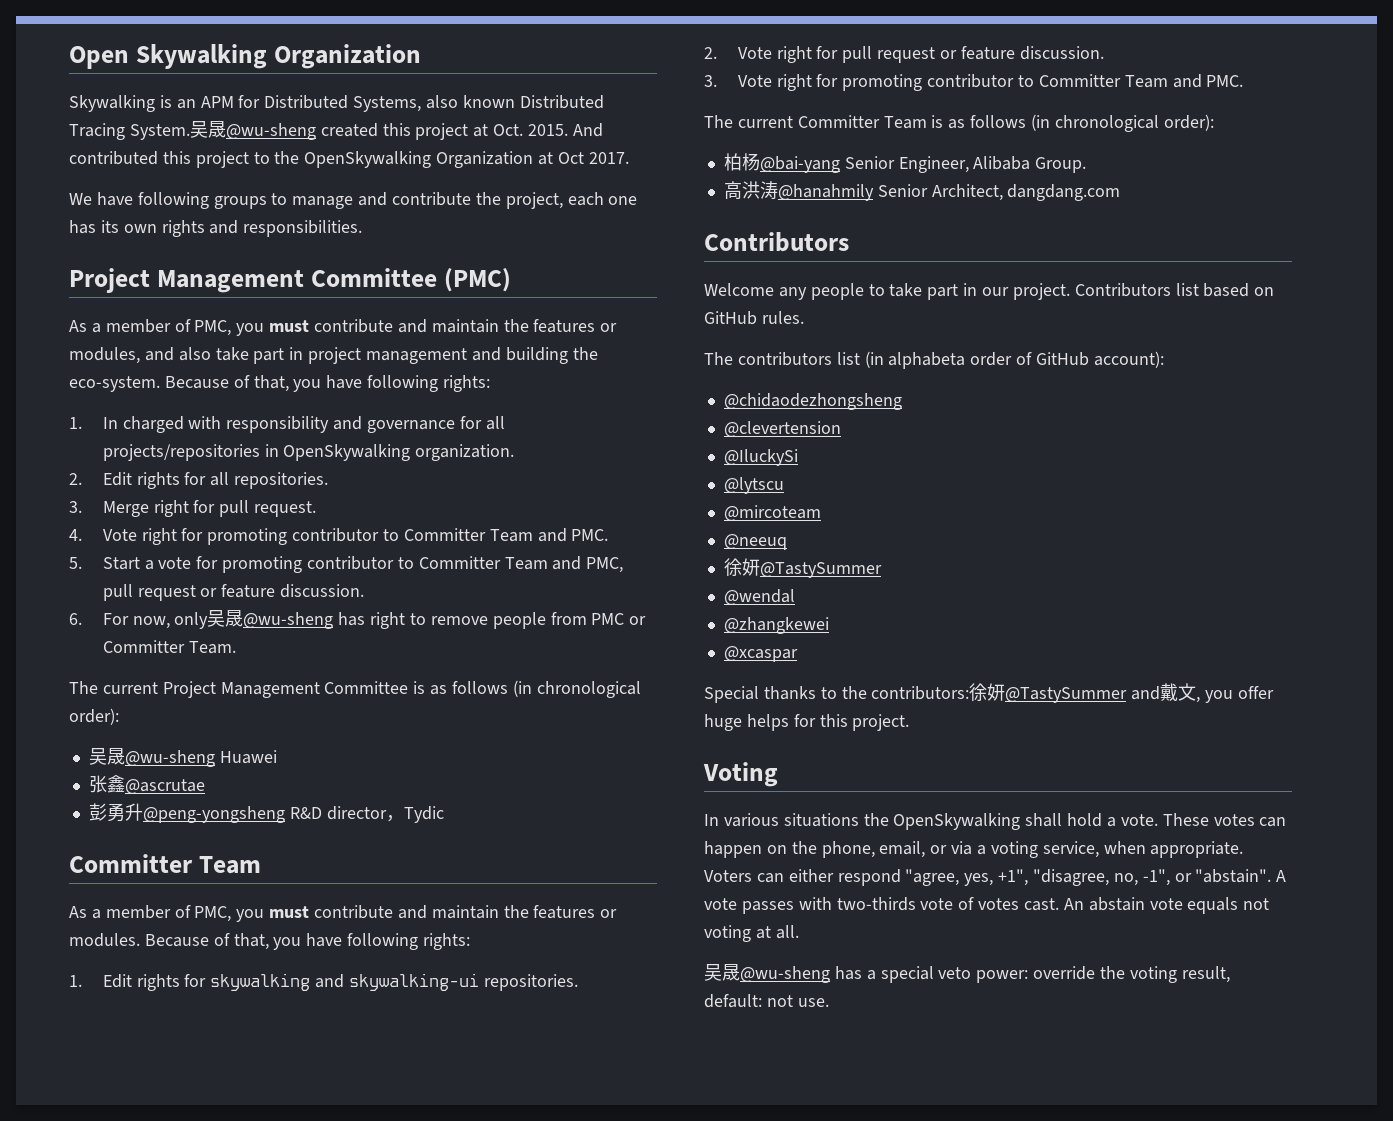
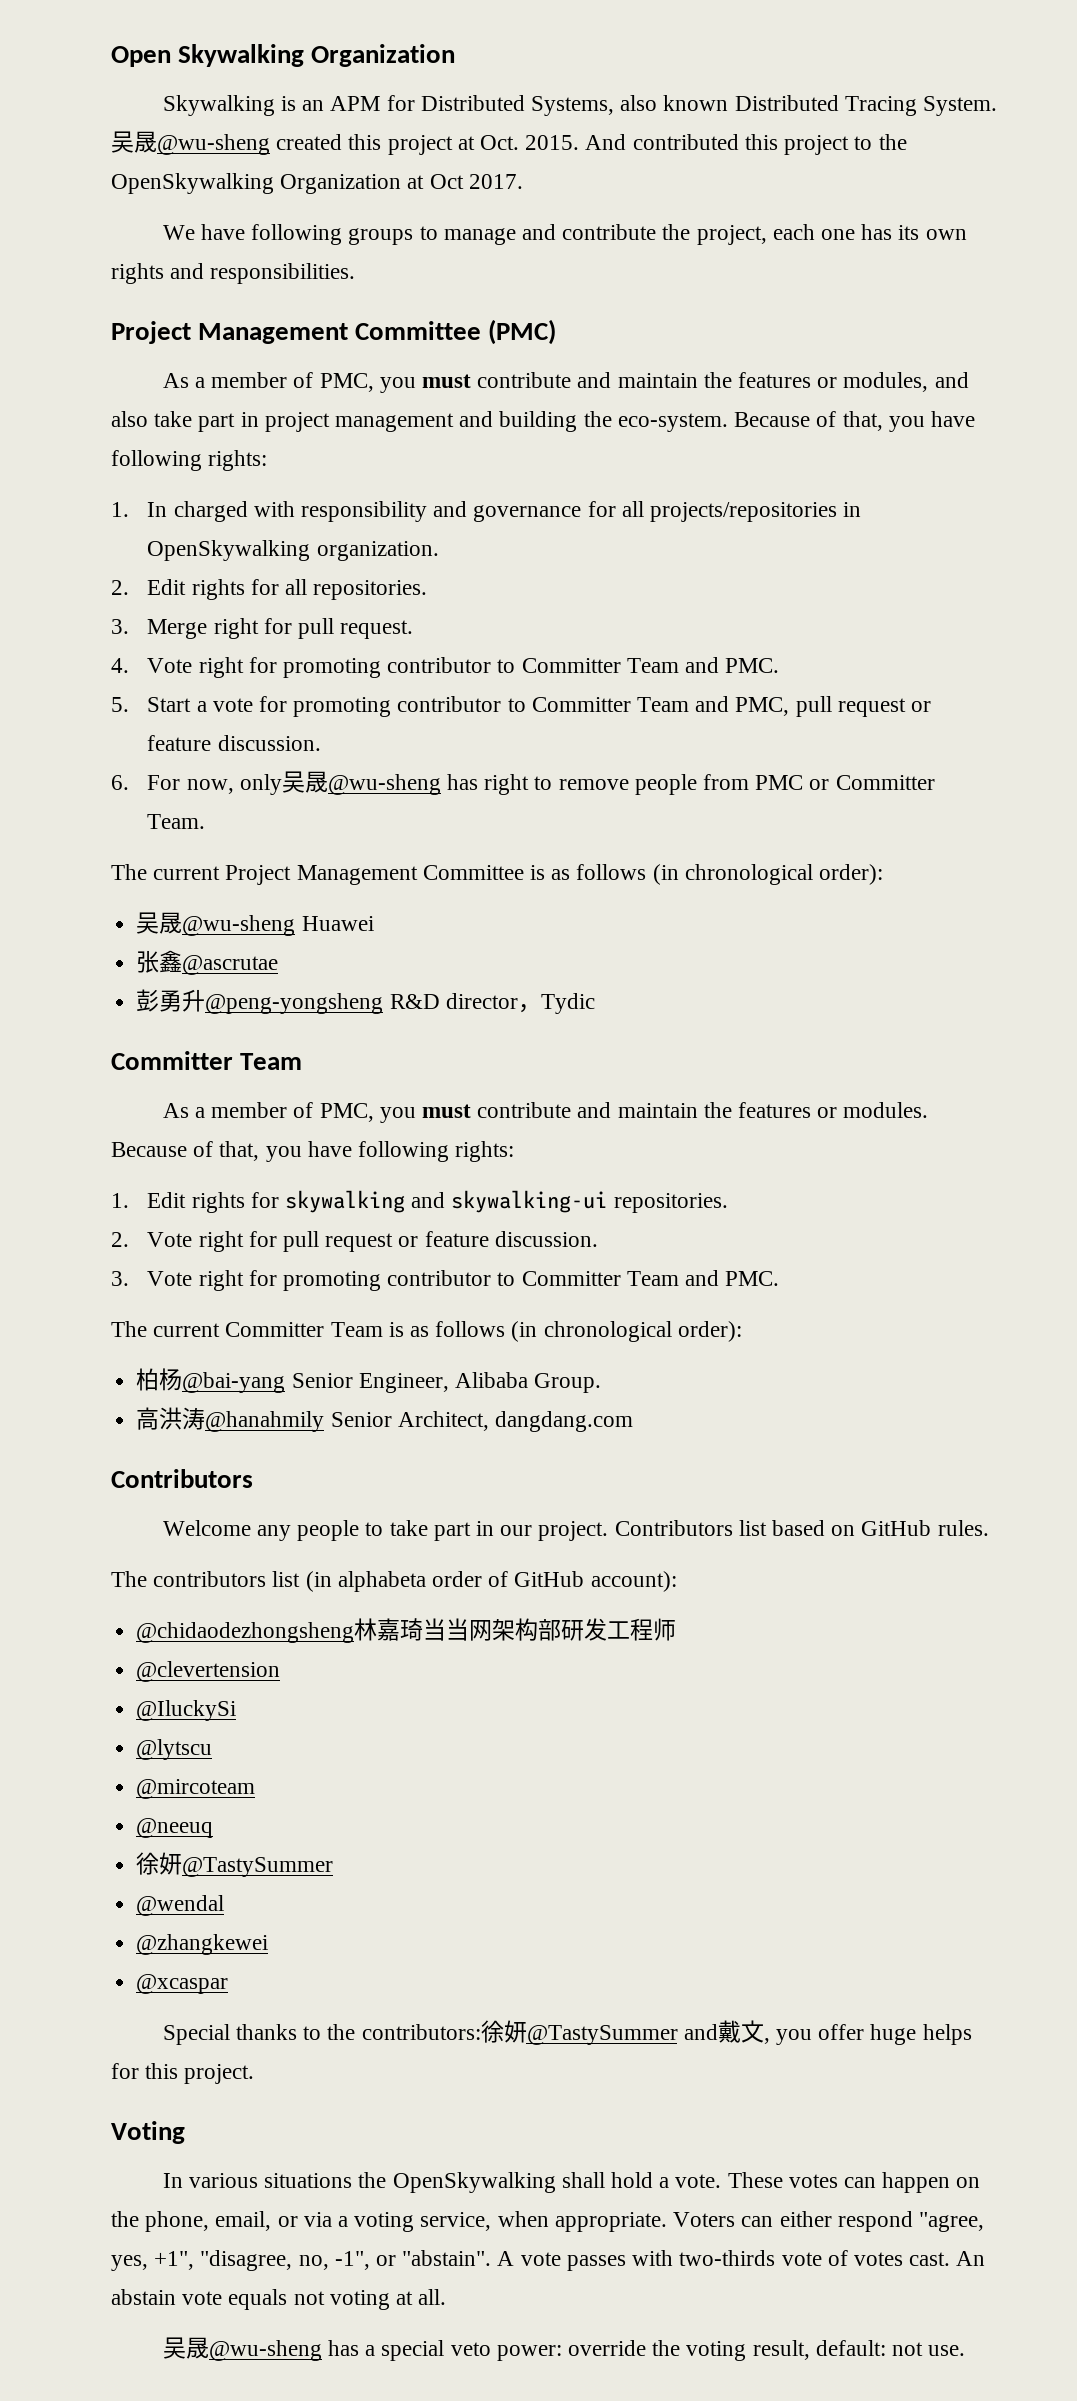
(902, 401) none -> [354,1618,677,1641] 林嘉琦当当网架构部研发工程师

